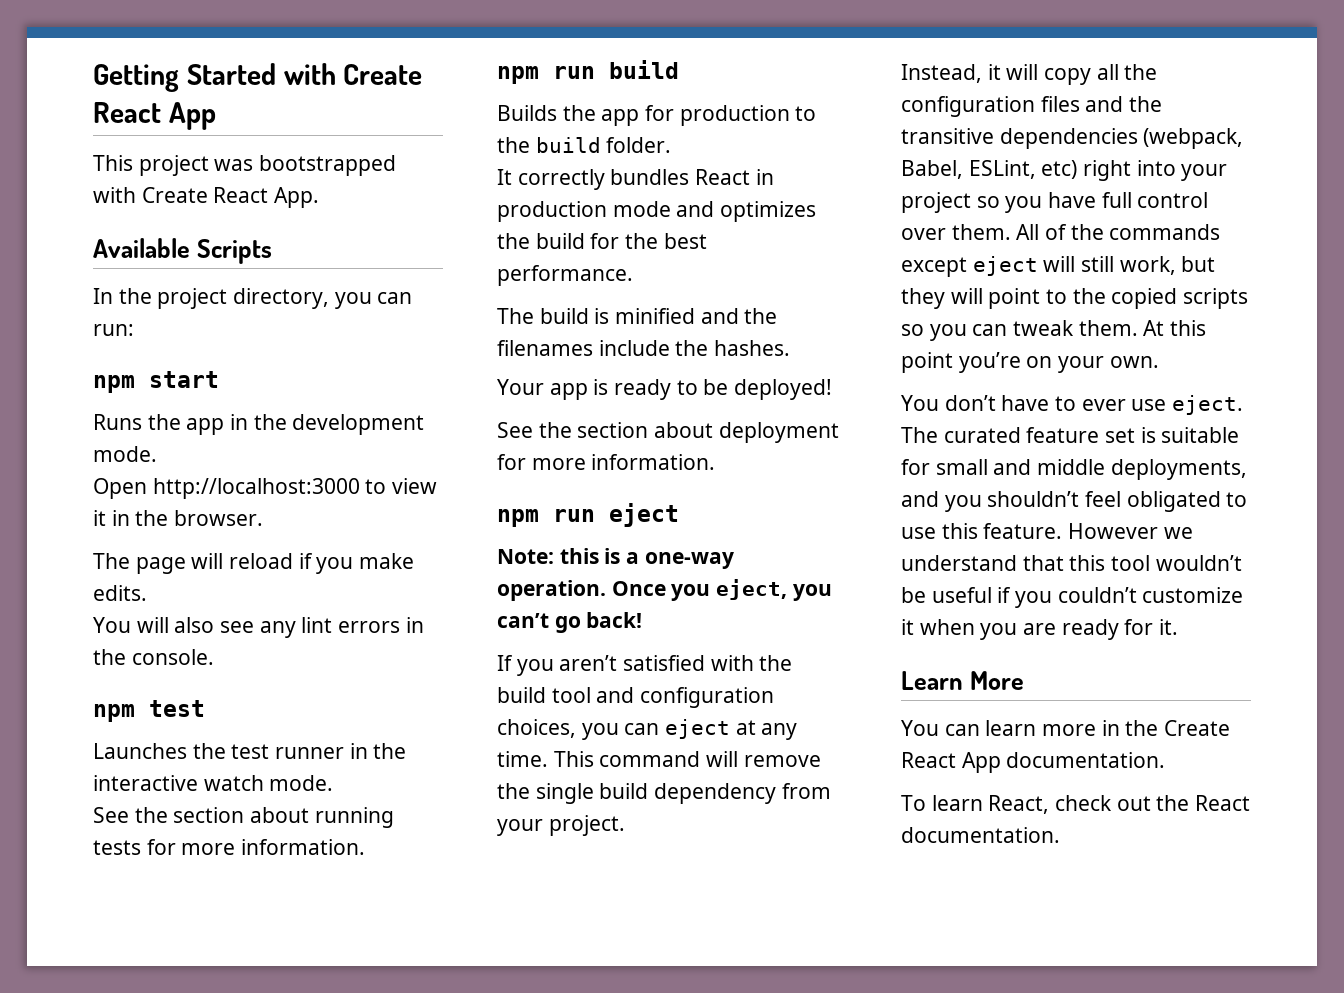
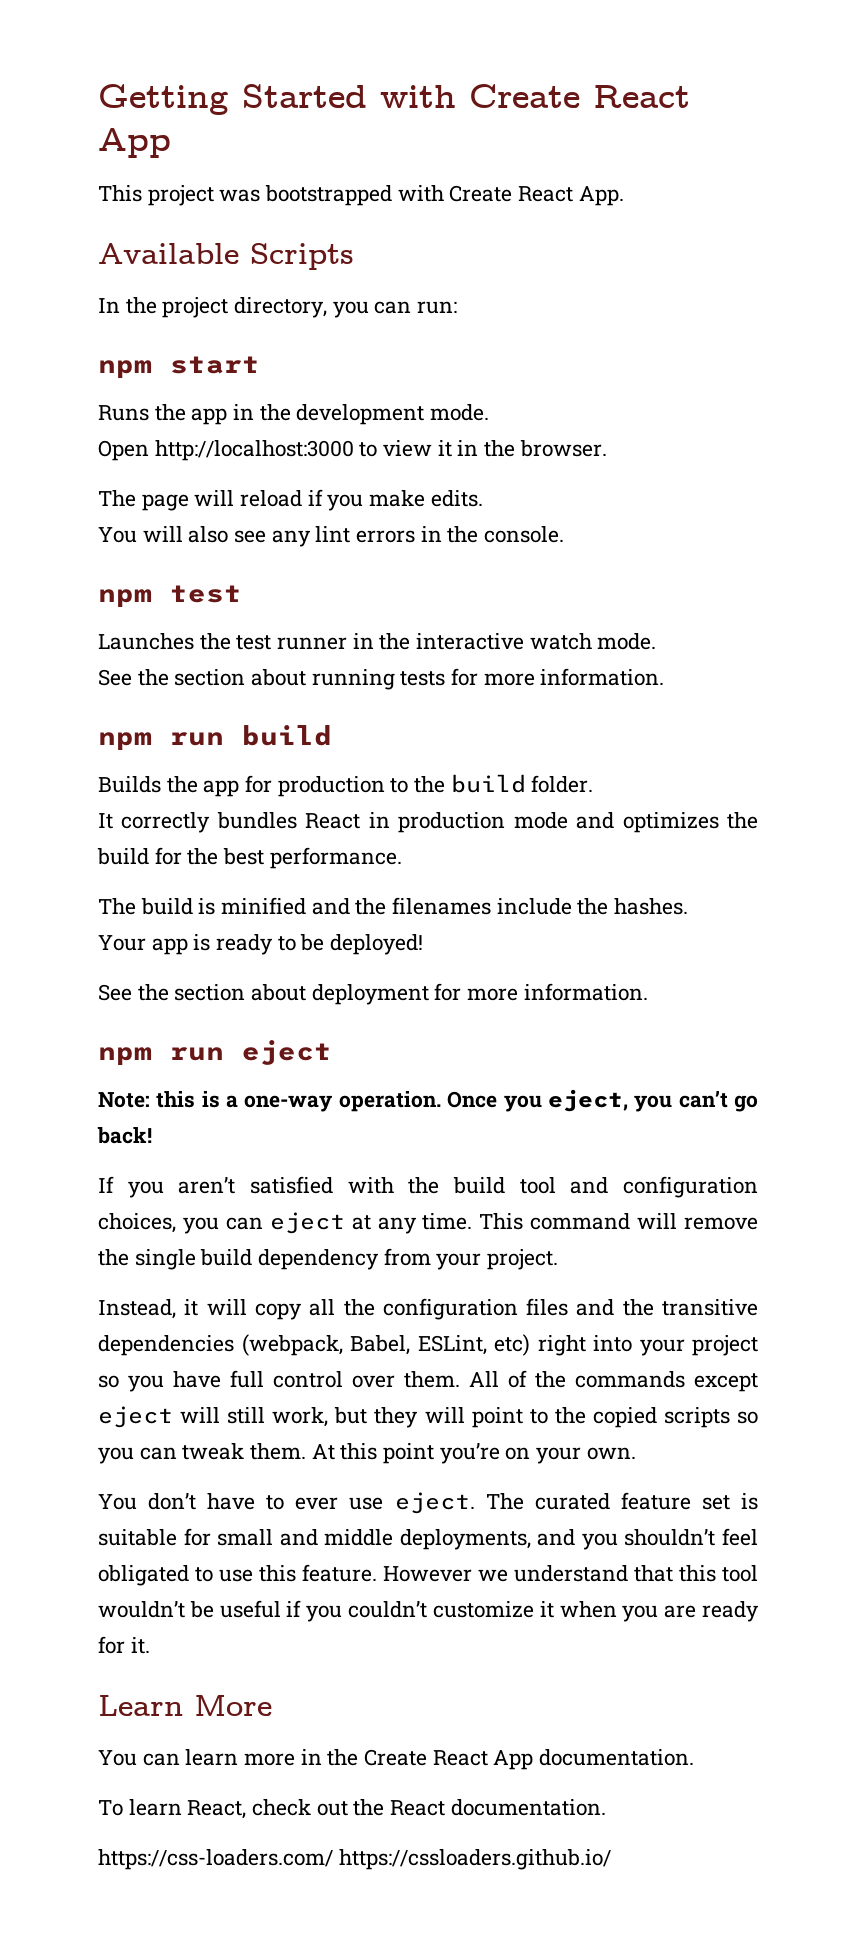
(1060, 835) none -> [98,1849,611,1870] // https://css-loaders.com/ https://cssloaders.github.io/

